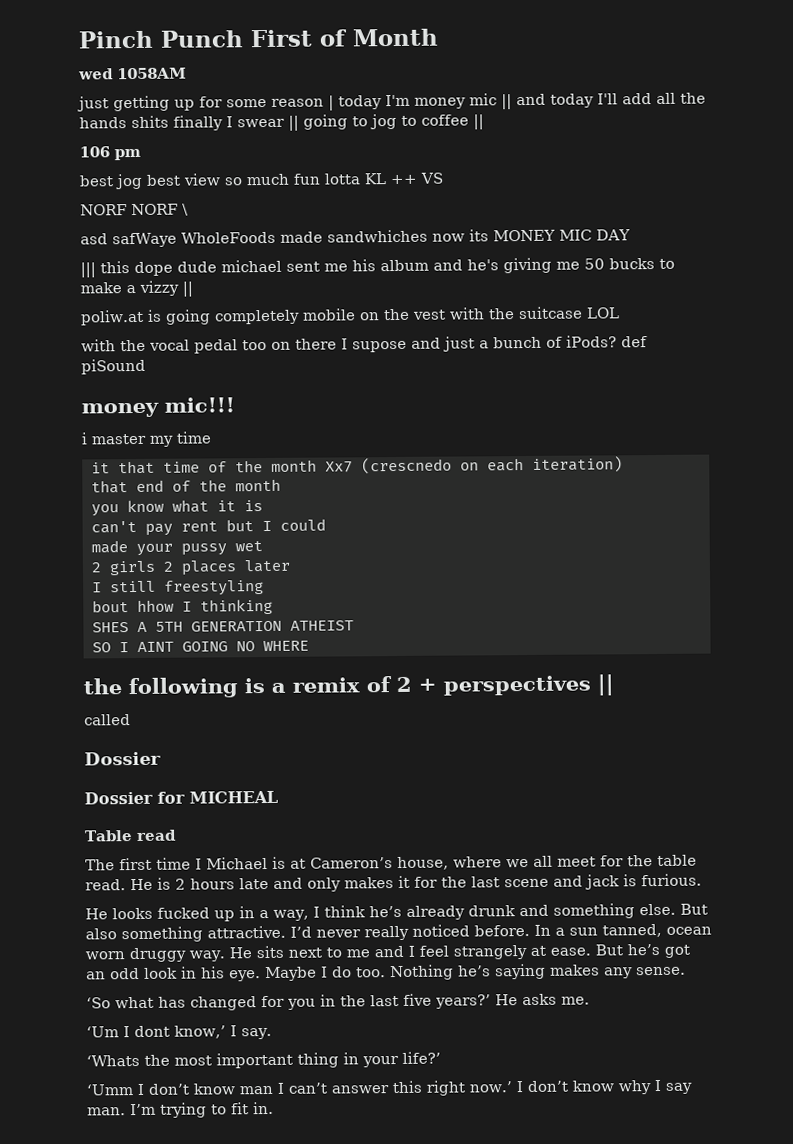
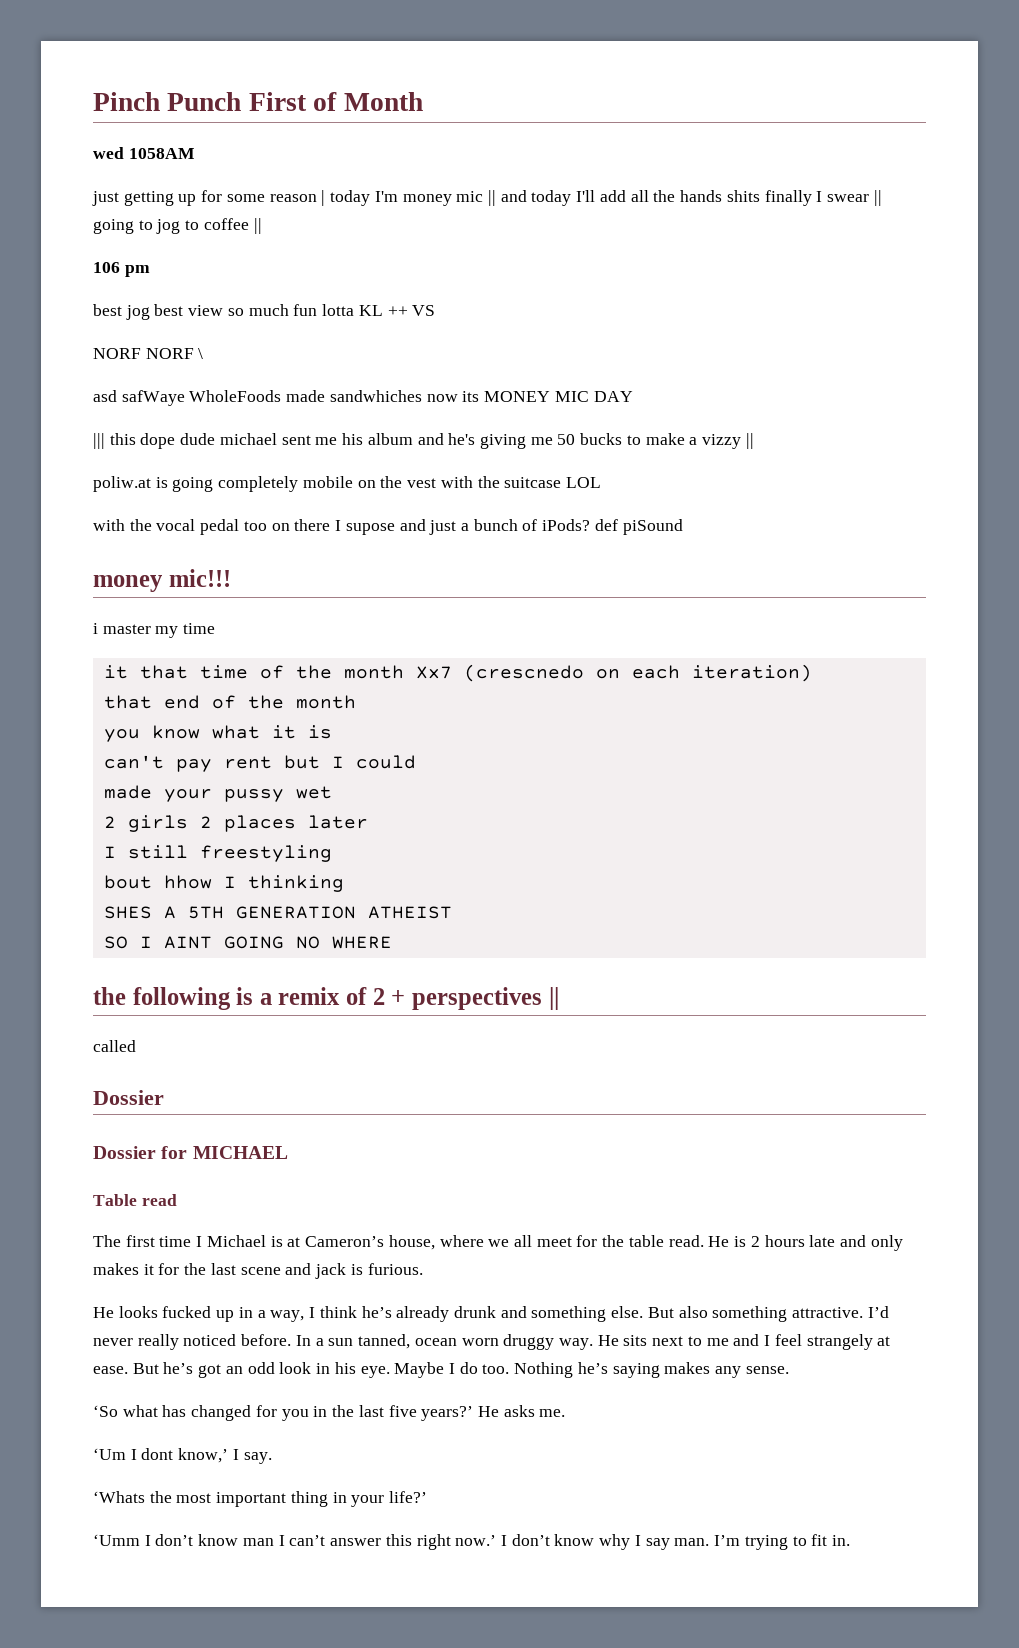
[189,790,278,804] MICHEAL -> [192,1146,288,1159] MICHAEL

